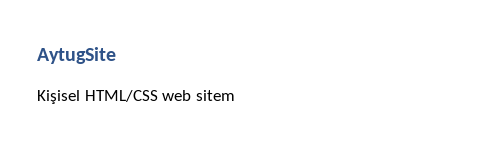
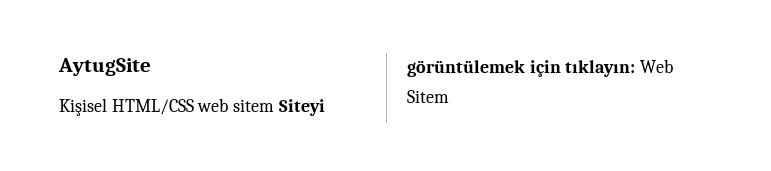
(235, 95) none -> [278,99,325,116] [407,59,674,77] [407,90,449,103] Siteyi görüntülemek için tıklayın: Web Sitem

